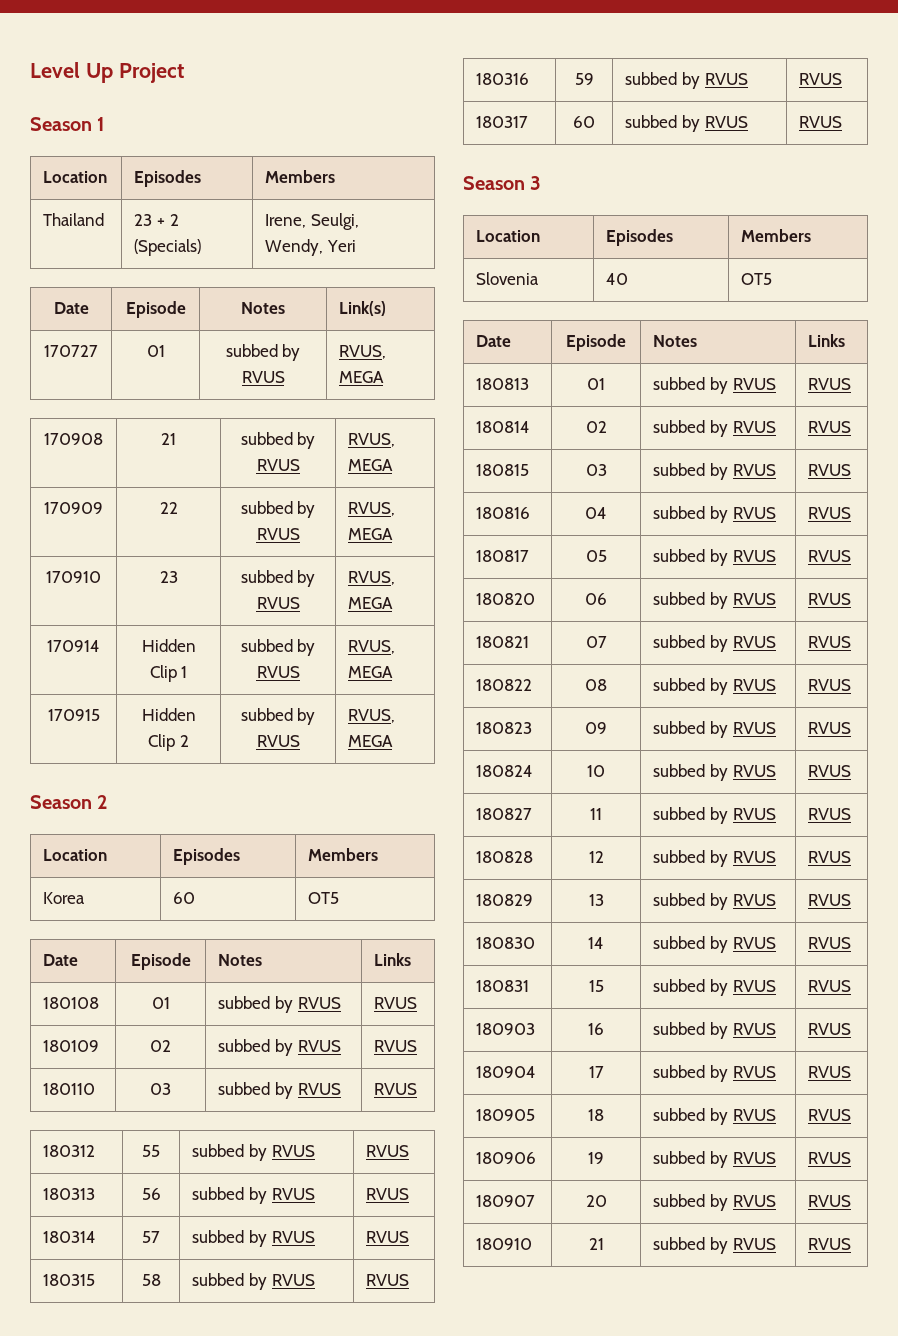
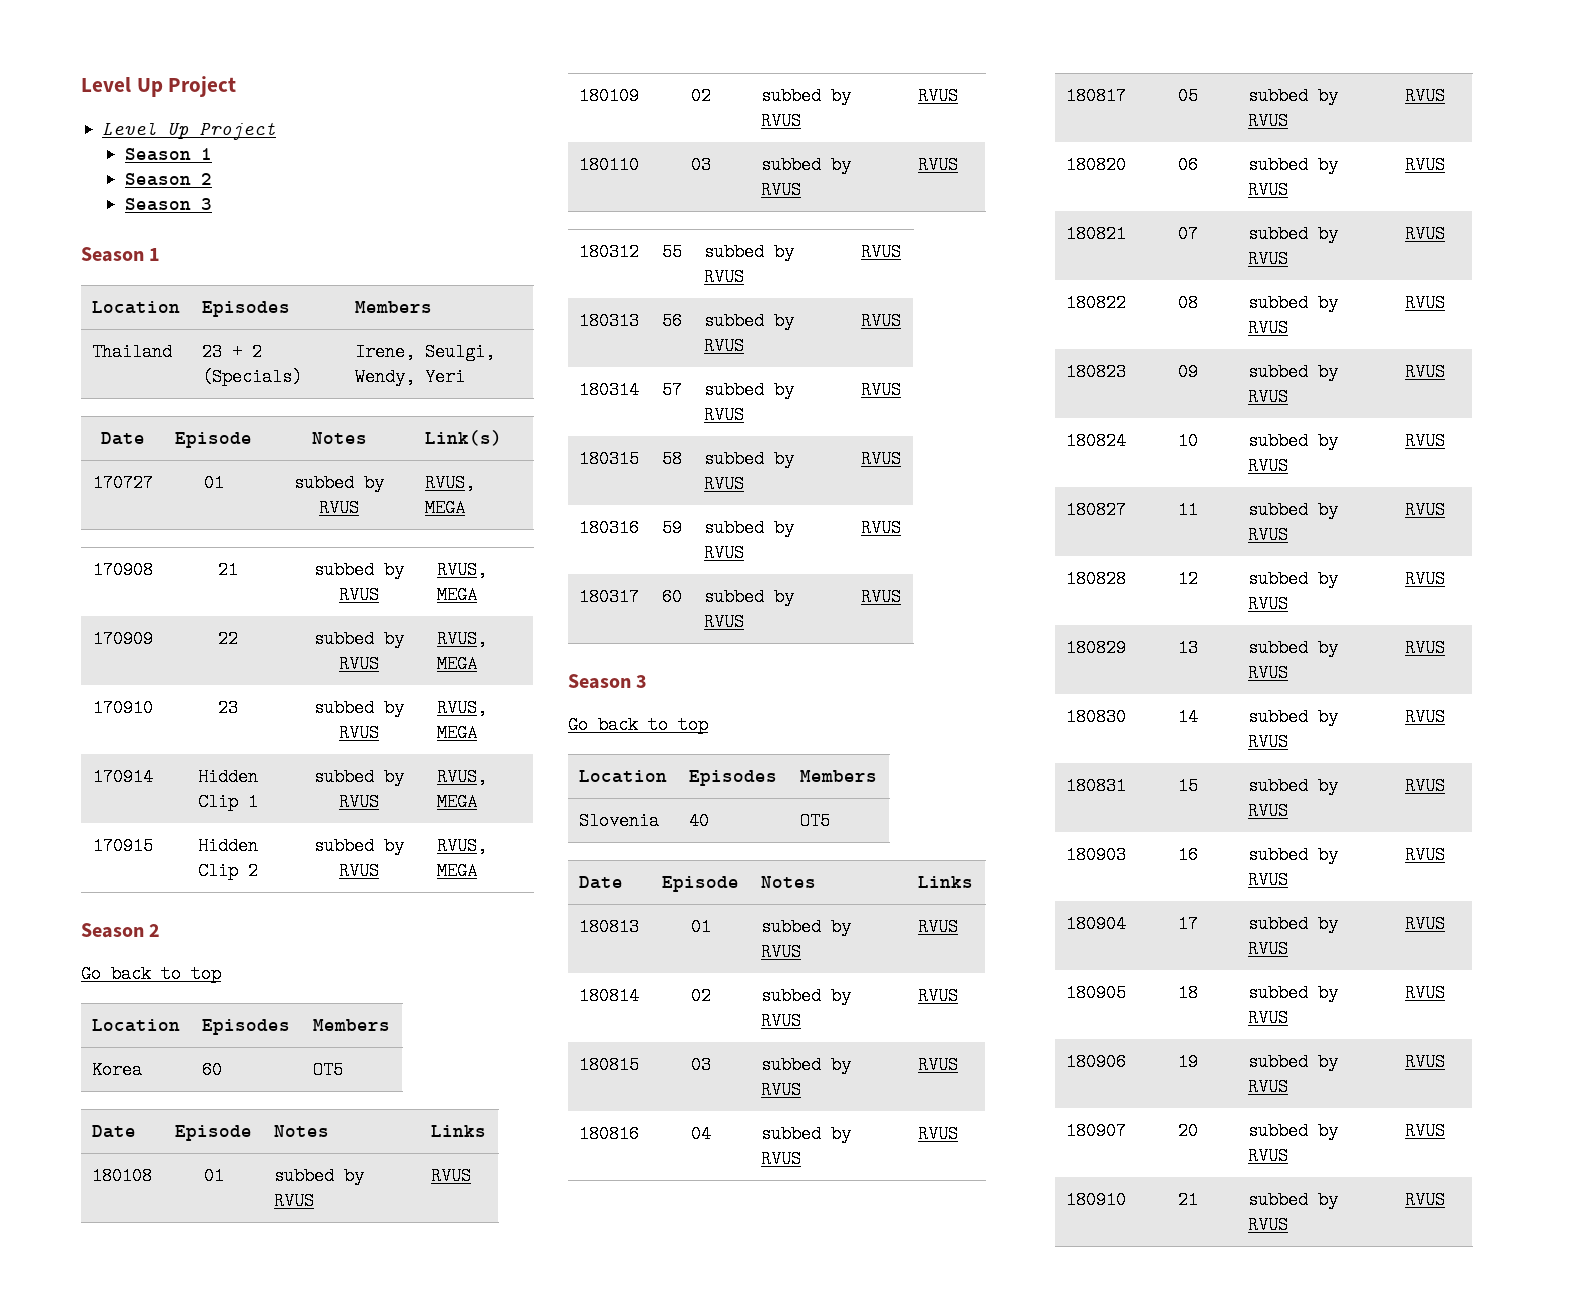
[30,62,184,83] Level Up Project -> [81,76,237,97] [102,121,277,140] [124,148,212,161] [124,173,212,186] [124,198,212,211] Level Up Project // Level Up Project // Season 1 // Season 2 // Season 3
(109, 802) none -> [81,965,221,983] // Go back to top
(542, 183) none -> [568,716,708,734] // Go back to top

